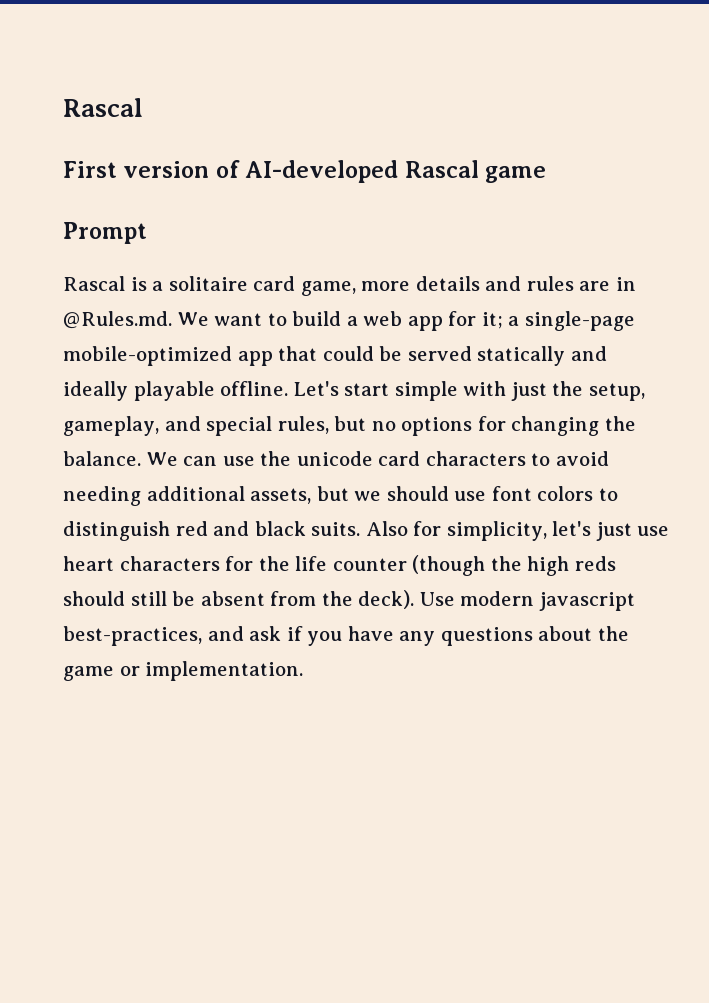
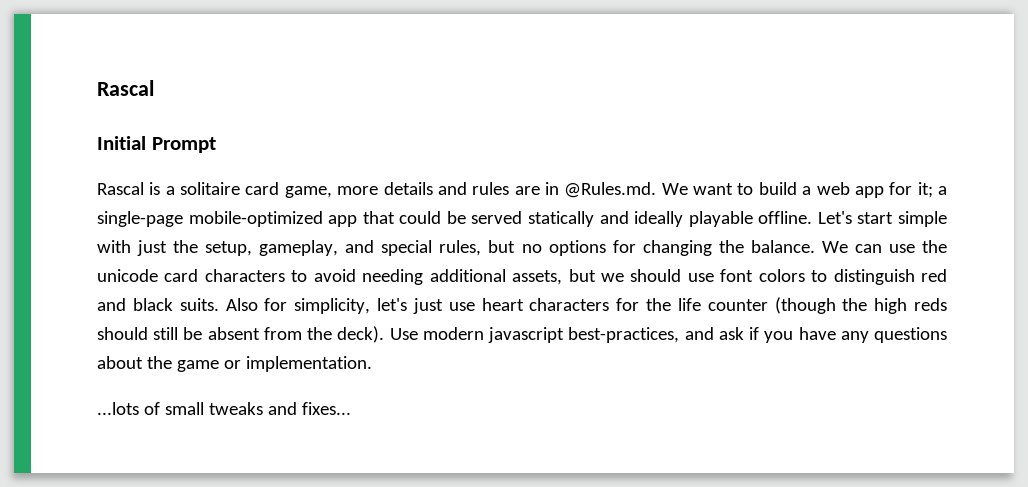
[63,160,547,183] First version of AI-developed Rascal game // -> [97,136,146,150] Initial
(304, 671) none -> [97,402,351,415] // ...lots of small tweaks and fixes...

